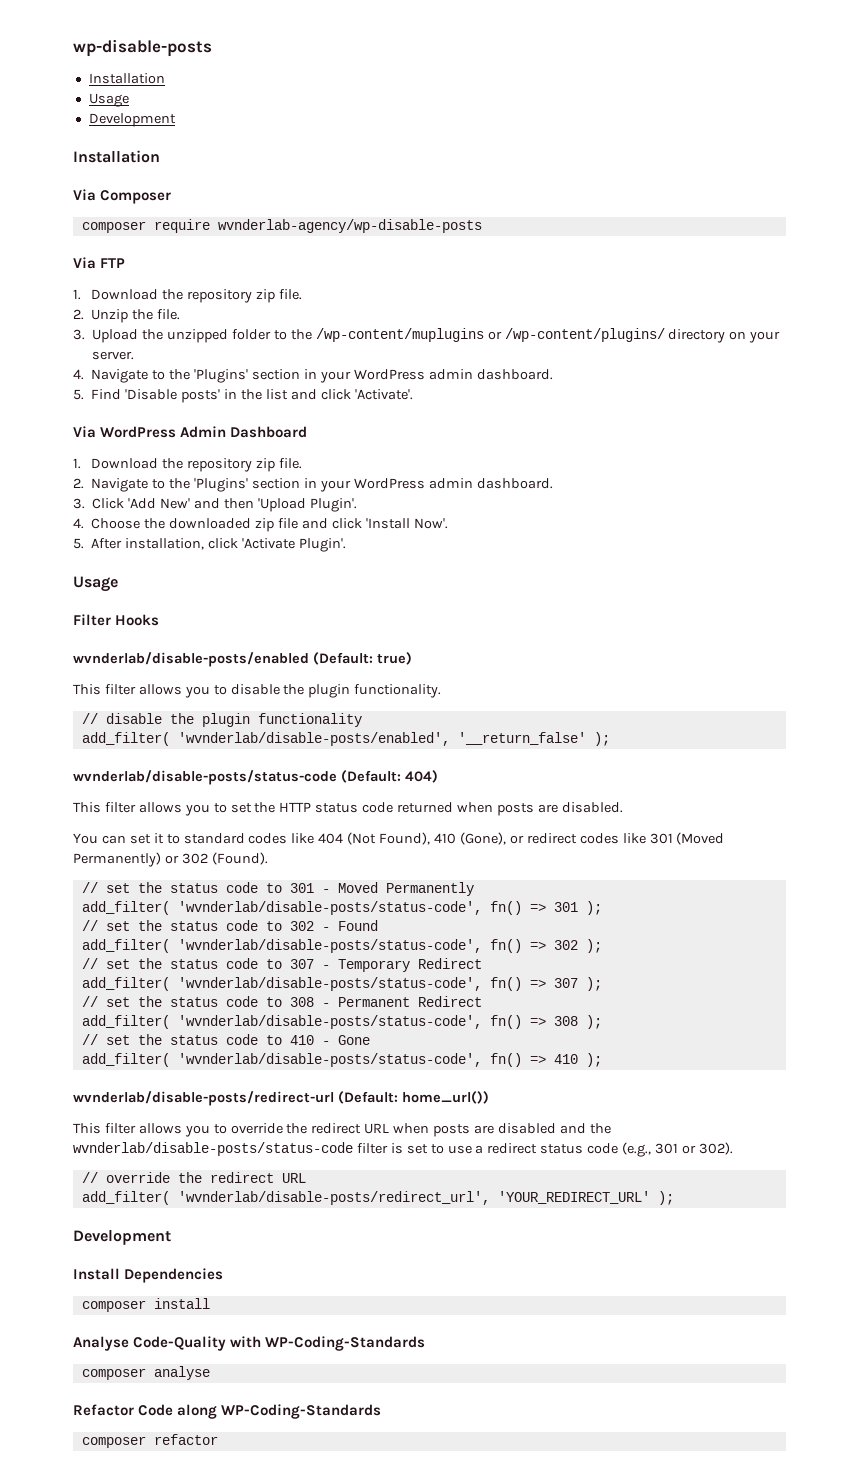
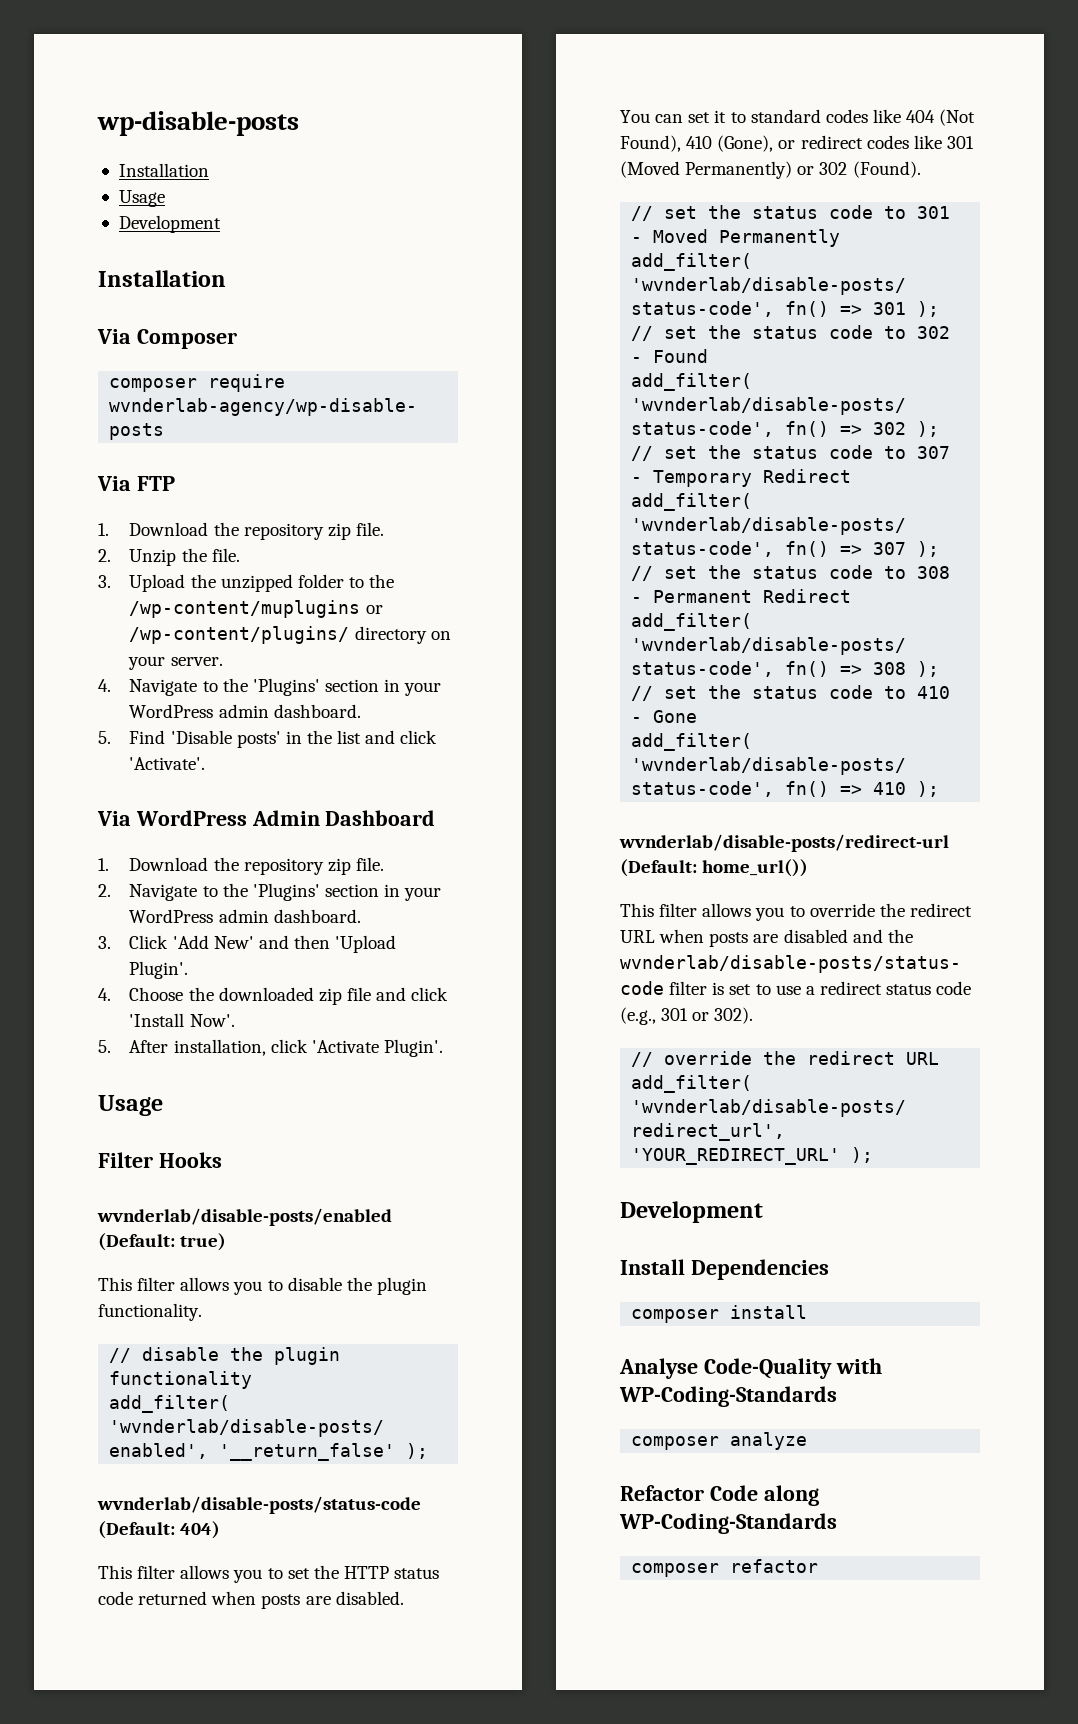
[153,1366,210,1380] analyse -> [730,1432,808,1450] analyze

